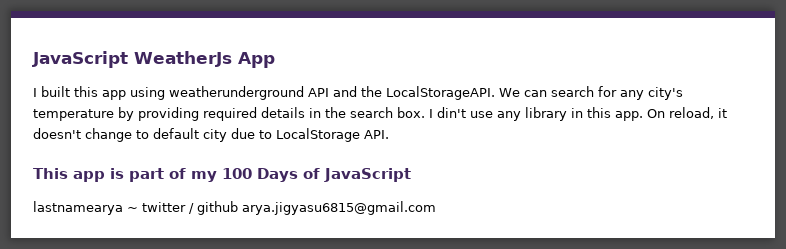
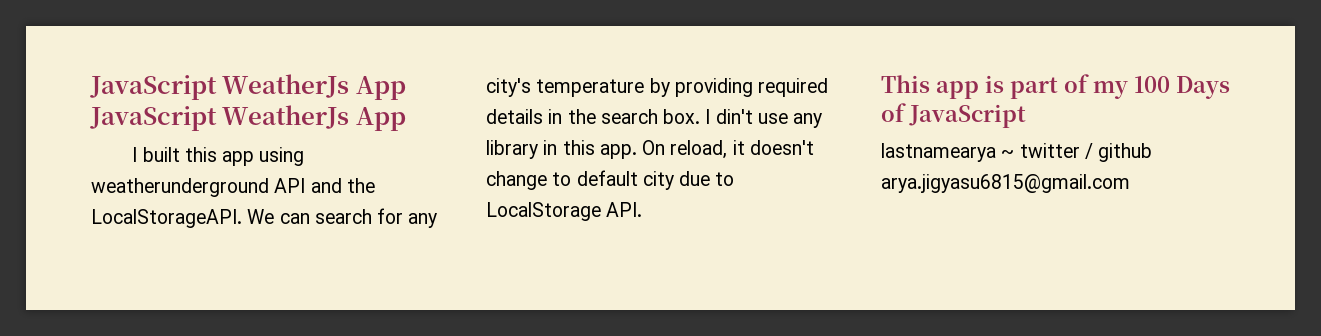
[32,51,275,68] JavaScript WeatherJs App -> [90,74,406,100] [90,105,406,131] JavaScript WeatherJs App JavaScript WeatherJs App

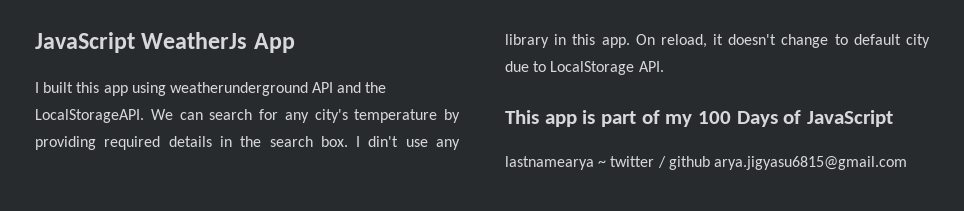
[90,74,406,100] [90,105,406,131] JavaScript WeatherJs App JavaScript WeatherJs App -> [35,32,295,53] JavaScript WeatherJs App

